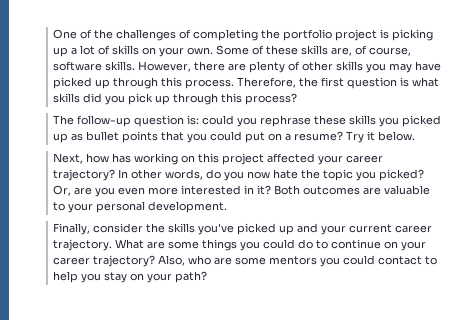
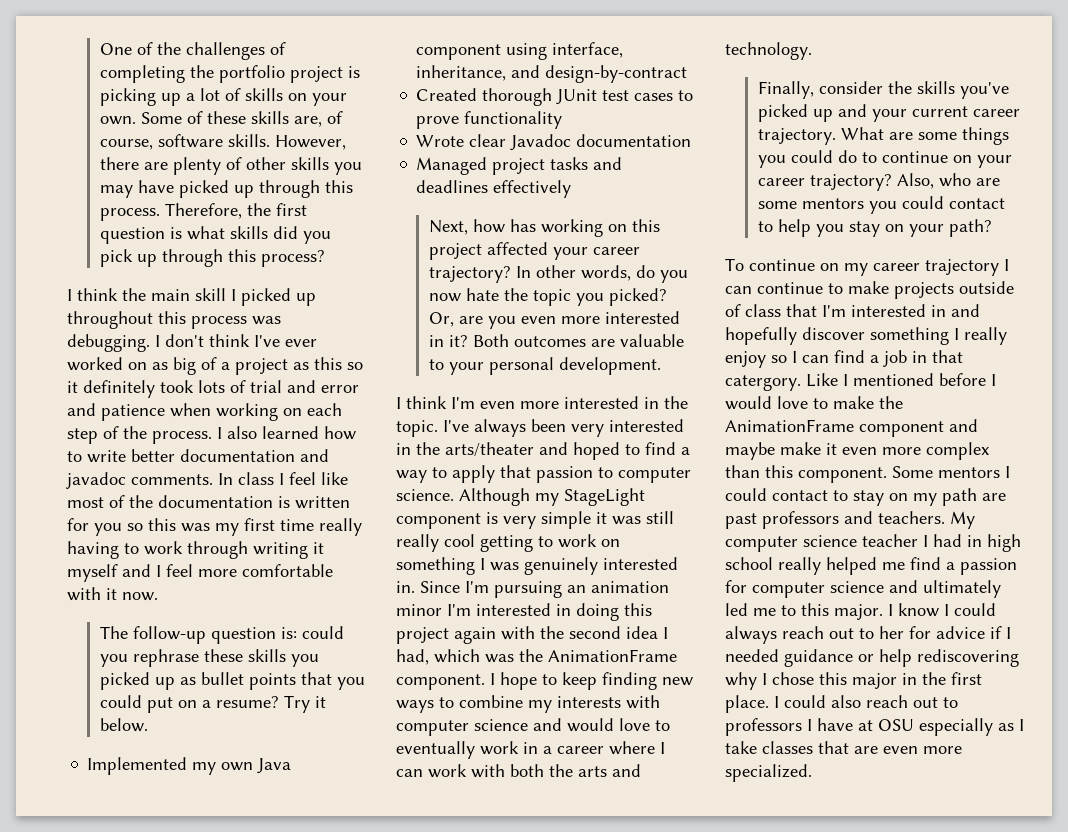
(298, 99) none -> [67,288,316,306] [67,311,281,329] [67,334,317,352] [67,357,363,375] [67,380,359,398] [67,403,342,421] [67,426,356,444] [67,449,329,463] [66,472,348,489] [67,495,350,509] [67,518,362,536] [67,541,324,559] [67,564,333,582] [67,587,158,601] // I think the main skill I picked up throughout this process was debugging. I don't think I've ever worked on as big of a project as this so it definitely took lots of trial and error and patience when working on each step of the process. I also learned how to write better documentation and javadoc comments. In class I feel like most of the documentation is written for you so this was my first time really having to work through writing it myself and I feel more comfortable with it now.
(416, 136) none -> [87,757,292,775] [416,42,624,60] [416,65,688,83] [416,88,694,106] [416,111,563,129] [416,134,692,151] [416,157,623,175] [416,180,572,198] // Implemented my own Java component using interface, inheritance, and design-by-contract // Created thorough JUnit test cases to prove functionality // Wrote clear Javadoc documentation // Managed project tasks and deadlines effectively
(228, 207) none -> [396,396,688,409] [396,419,684,437] [396,442,690,460] [396,465,691,483] [396,488,645,506] [396,511,674,529] [396,534,620,552] [396,557,678,575] [396,581,669,598] [396,603,652,621] [396,626,668,644] [396,649,677,665] [396,672,693,690] [396,695,660,713] [396,718,670,736] [396,741,665,759] [396,764,641,778] [725,42,812,60] // I think I'm even more interested in the topic. I've always been very interested in the arts/theater and hoped to find a way to apply that passion to computer science. Although my StageLight component is very simple it was still really cool getting to work on something I was genuinely interested in. Since I'm pursuing an animation minor I'm interested in doing this project again with the second idea I had, which was the AnimationFrame component. I hope to keep finding new ways to combine my interests with computer science and would love to eventually work in a career where I can work with both the arts and technology.
(208, 277) none -> [725,258,1009,276] [725,281,1014,299] [725,304,980,317] [725,327,1007,345] [725,350,963,368] [725,373,996,391] [725,396,903,410] [725,419,978,437] [725,442,989,460] [725,465,1010,483] [725,488,1006,506] [725,511,975,529] [725,534,1021,552] [725,557,1017,575] [725,580,1001,598] [725,603,996,620] [725,626,1011,644] [725,649,1019,667] [725,672,982,690] [725,695,958,713] [725,718,1024,736] [725,741,962,754] [725,764,812,782] // To continue on my career trajectory I can continue to make projects outside of class that I'm interested in and hopefully discover something I really enjoy so I can find a job in that catergory. Like I mentioned before I would love to make the AnimationFrame component and maybe make it even more complex than this component. Some mentors I could contact to stay on my path are past professors and teachers. My computer science teacher I had in high school really helped me find a passion for computer science and ultimately led me to this major. I know I could always reach out to her for advice if I needed guidance or help rediscovering why I chose this major in the first place. I could also reach out to professors I have at OSU especially as I take classes that are even more specialized.

